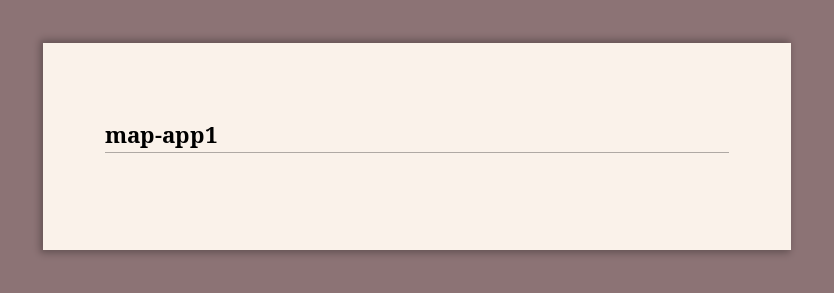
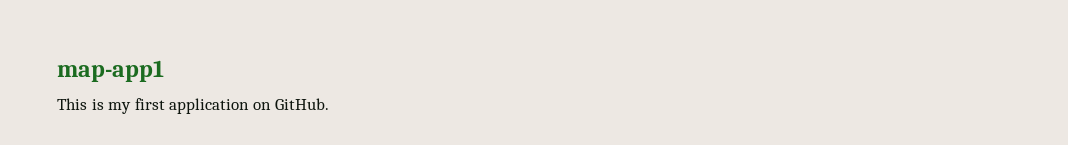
(218, 137) none -> [57,98,329,114] // This is my first application on GitHub.

